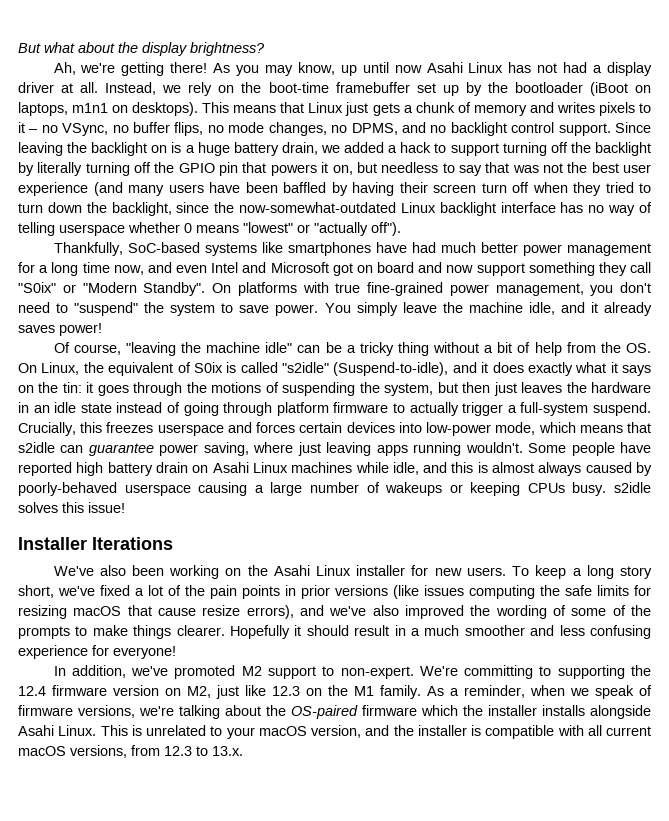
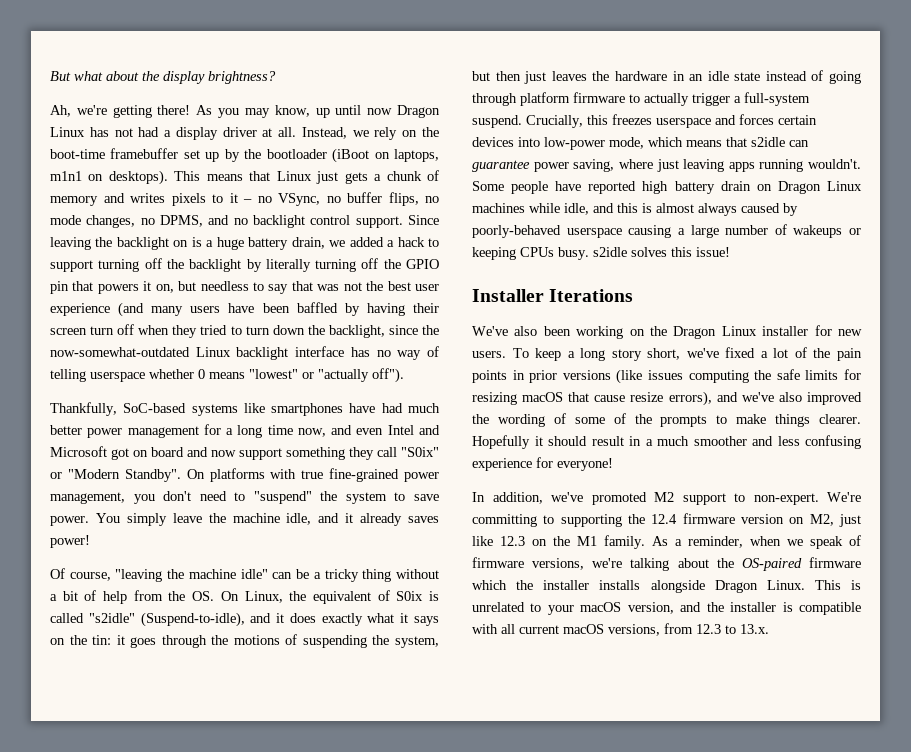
[426,62,463,73] Asahi -> [396,105,440,118] Dragon
[212,462,249,473] Asahi -> [777,181,821,194] Dragon
[273,565,310,576] Asahi -> [673,326,717,339] Dragon
[18,725,54,736] Asahi -> [714,580,758,593] Dragon

